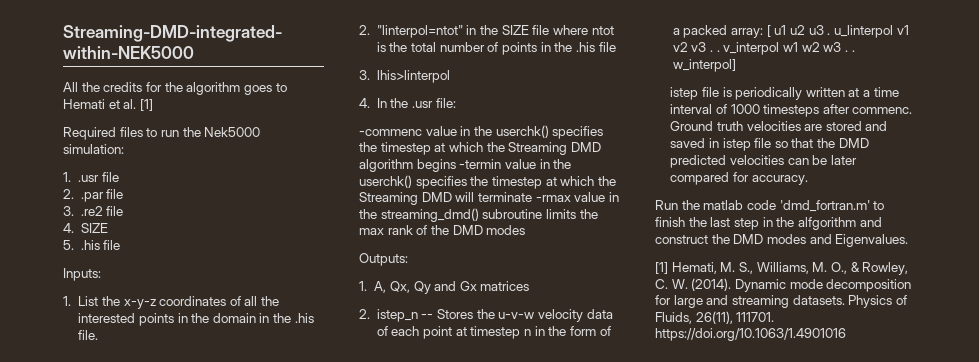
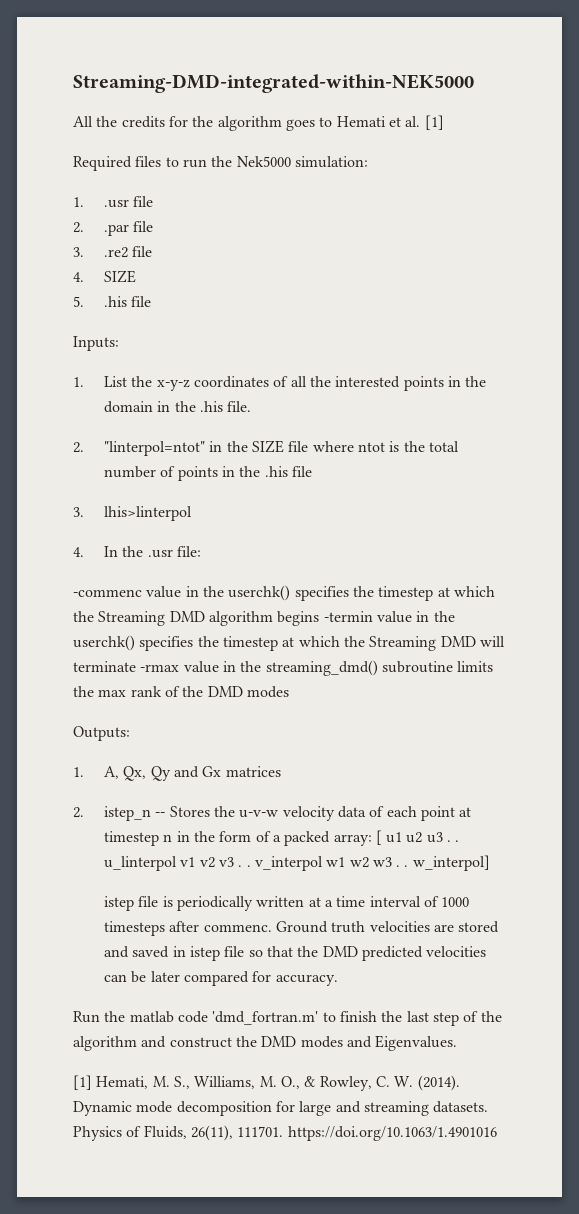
(831, 34) none -> [455,840,460,842] .
[762,217,856,230] in the alfgorithm -> [463,1011,502,1022] [73,1036,137,1051] of the algorithm

